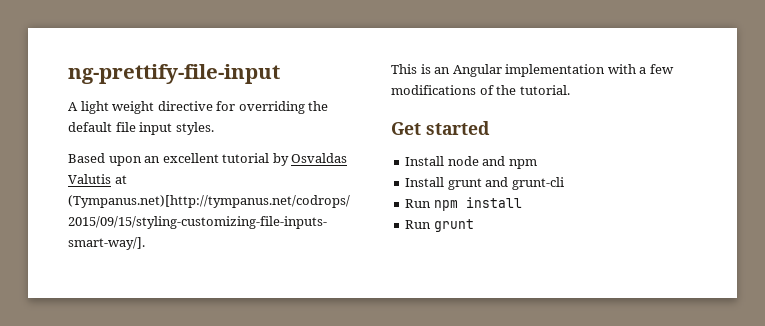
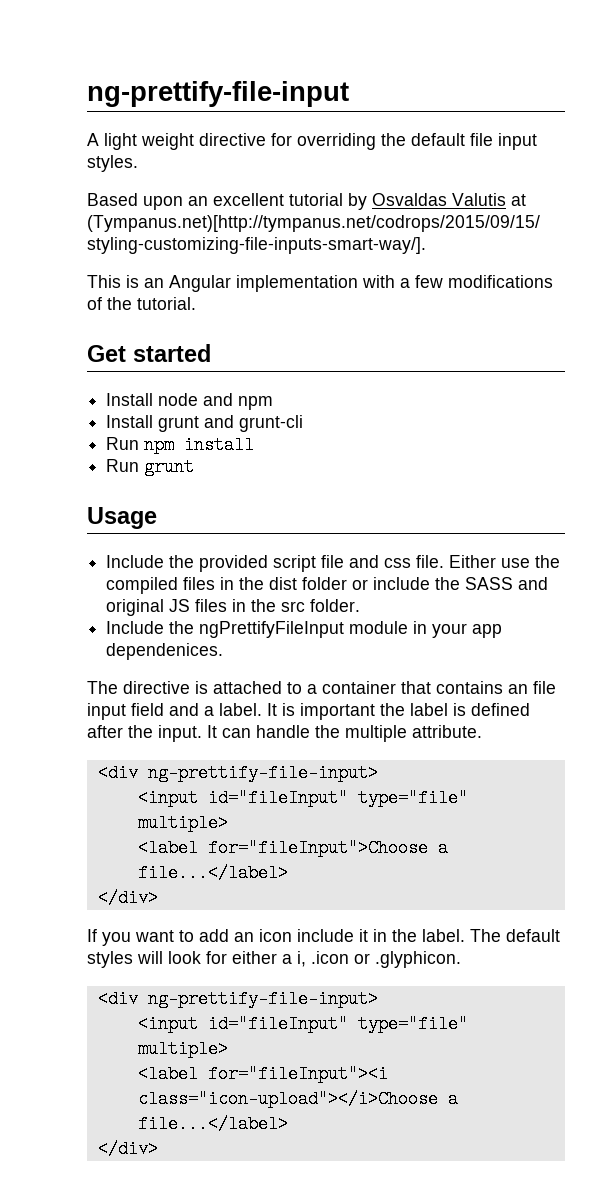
(474, 225) none -> [87,507,157,529] [106,555,561,572] [106,577,549,594] [106,599,361,616] [106,621,503,638] [106,643,224,660] [87,681,556,694] [87,703,530,720] [87,725,482,742] [97,764,378,782] [137,789,468,807] [137,814,228,832] [137,839,448,857] [137,864,288,882] [97,889,158,907] [87,929,560,946] [87,951,461,968] [97,990,378,1008] [137,1015,468,1033] [137,1040,228,1058] [137,1065,388,1083] [137,1090,458,1108] [137,1115,288,1133] [97,1140,158,1158] // Usage // Include the provided script file and css file. Either use the compiled files in the dist folder or include the SASS and original JS files in the src folder. // Include the ngPrettifyFileInput module in your app dependenices. // The directive is attached to a container that contains an file input field and a label. It is important the label is defined after the input. It can handle the multiple attribute. // <div ng-prettify-file-input> // <input id="fileInput" type="file" multiple> // <label for="fileInput">Choose a file...</label> // </div> // If you want to add an icon include it in the label. The default styles will look for either a i, .icon or .glyphicon. // <div ng-prettify-file-input> // <input id="fileInput" type="file" multiple> // <label for="fileInput"><i class="icon-upload"></i>Choose a file...</label> // </div>

